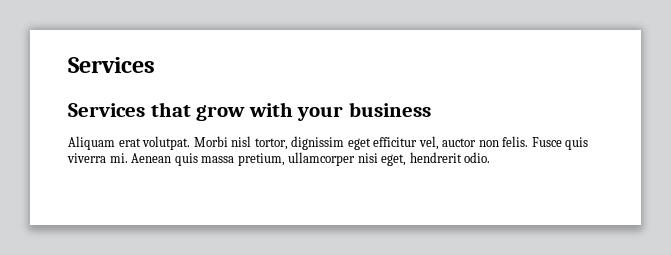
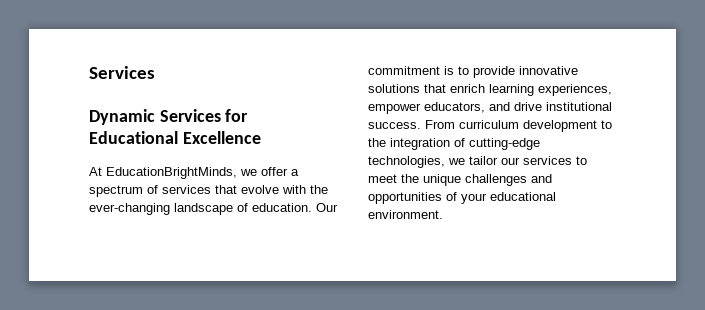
[68,102,431,121] [68,136,589,150] [67,152,491,166] Services that grow with your business // Aliquam erat volutpat. Morbi nisl tortor, dignissim eget efficitur vel, auctor non felis. Fusce quis viverra mi. Aenean quis massa pretium, ullamcorper nisi eget, hendrerit odio. -> [89,109,249,125] [89,131,261,144] [89,167,299,179] [89,185,328,197] [89,203,338,215] [368,66,578,78] [368,84,612,96] [368,102,612,114] [368,120,612,132] [368,138,540,150] [368,156,587,168] [368,174,552,186] [368,192,556,204] [368,210,443,219] Dynamic Services for Educational Excellence // At EducationBrightMinds, we offer a spectrum of services that evolve with the ever-changing landscape of education. Our commitment is to provide innovative solutions that enrich learning experiences, empower educators, and drive institutional success. From curriculum development to the integration of cutting-edge technologies, we tailor our services to meet the unique challenges and opportunities of your educational environment.

